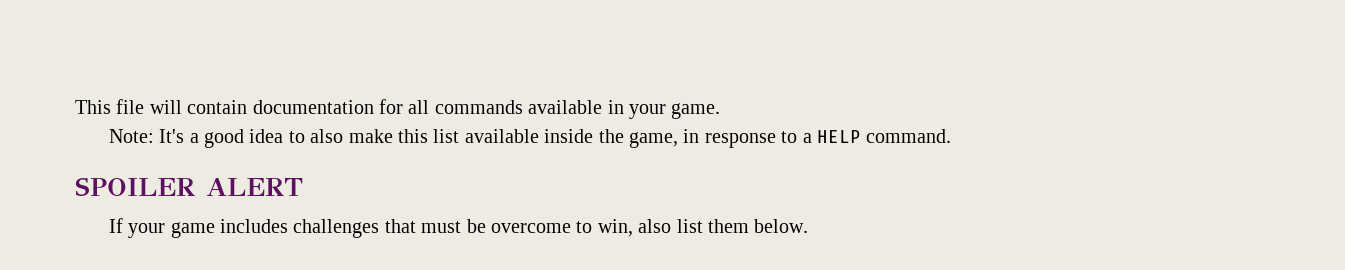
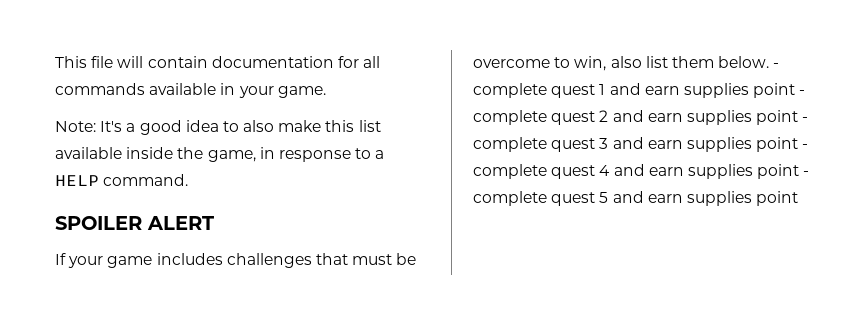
(809, 226) none -> [773,63,780,68] [473,83,806,98] [473,110,809,125] [473,137,809,152] [473,164,810,179] [473,191,799,206] - complete quest 1 and earn supplies point - complete quest 2 and earn supplies point - complete quest 3 and earn supplies point - complete quest 4 and earn supplies point - complete quest 5 and earn supplies point

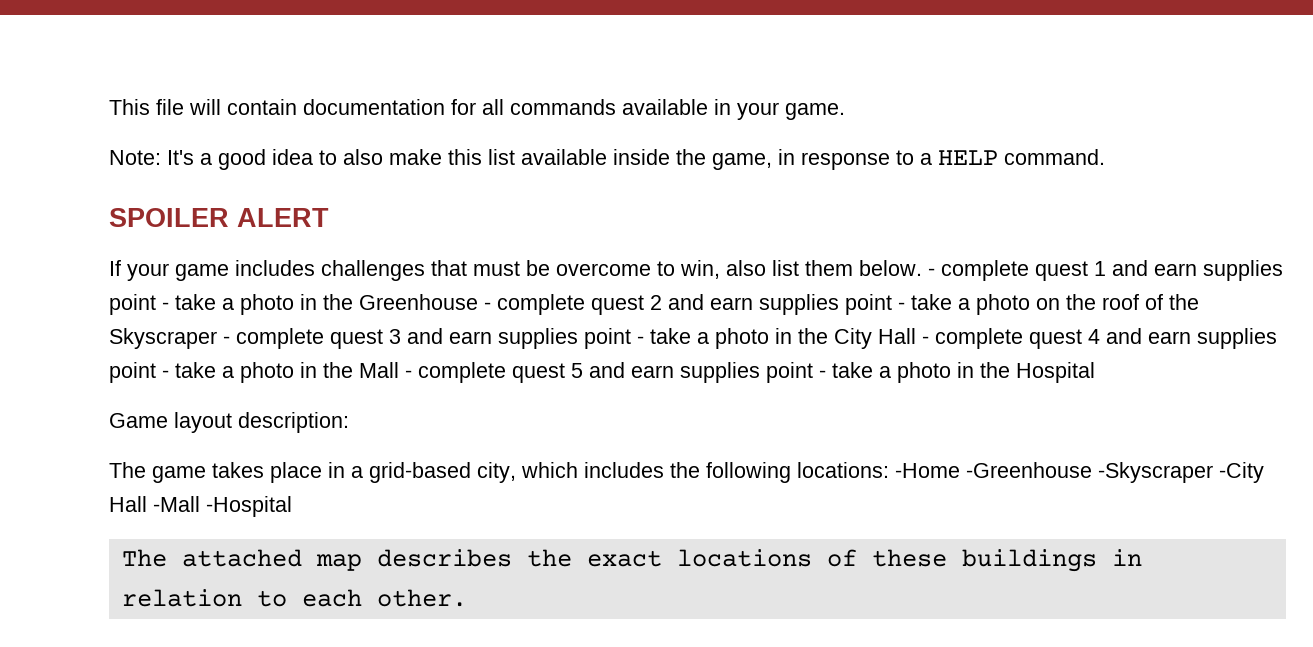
(806, 92) none -> [175,294,491,315] take a photo in the Greenhouse -
(809, 119) none -> [911,294,1199,315] [109,328,230,349] take a photo on the roof of the Skyscraper -
(809, 146) none -> [650,328,929,349] take a photo in the City Hall -
(810, 173) none -> [175,362,412,383] take a photo in the Mall -
(799, 198) none -> [819,362,1095,383] [109,412,349,433] [109,462,1264,483] [109,496,292,517] [121,549,1142,572] [121,589,467,607] - take a photo in the Hospital // Game layout description: // The game takes place in a grid-based city, which includes the following locations: -Home -Greenhouse -Skyscraper -City Hall -Mall -Hospital // The attached map describes the exact locations of these buildings in relation to each other.

